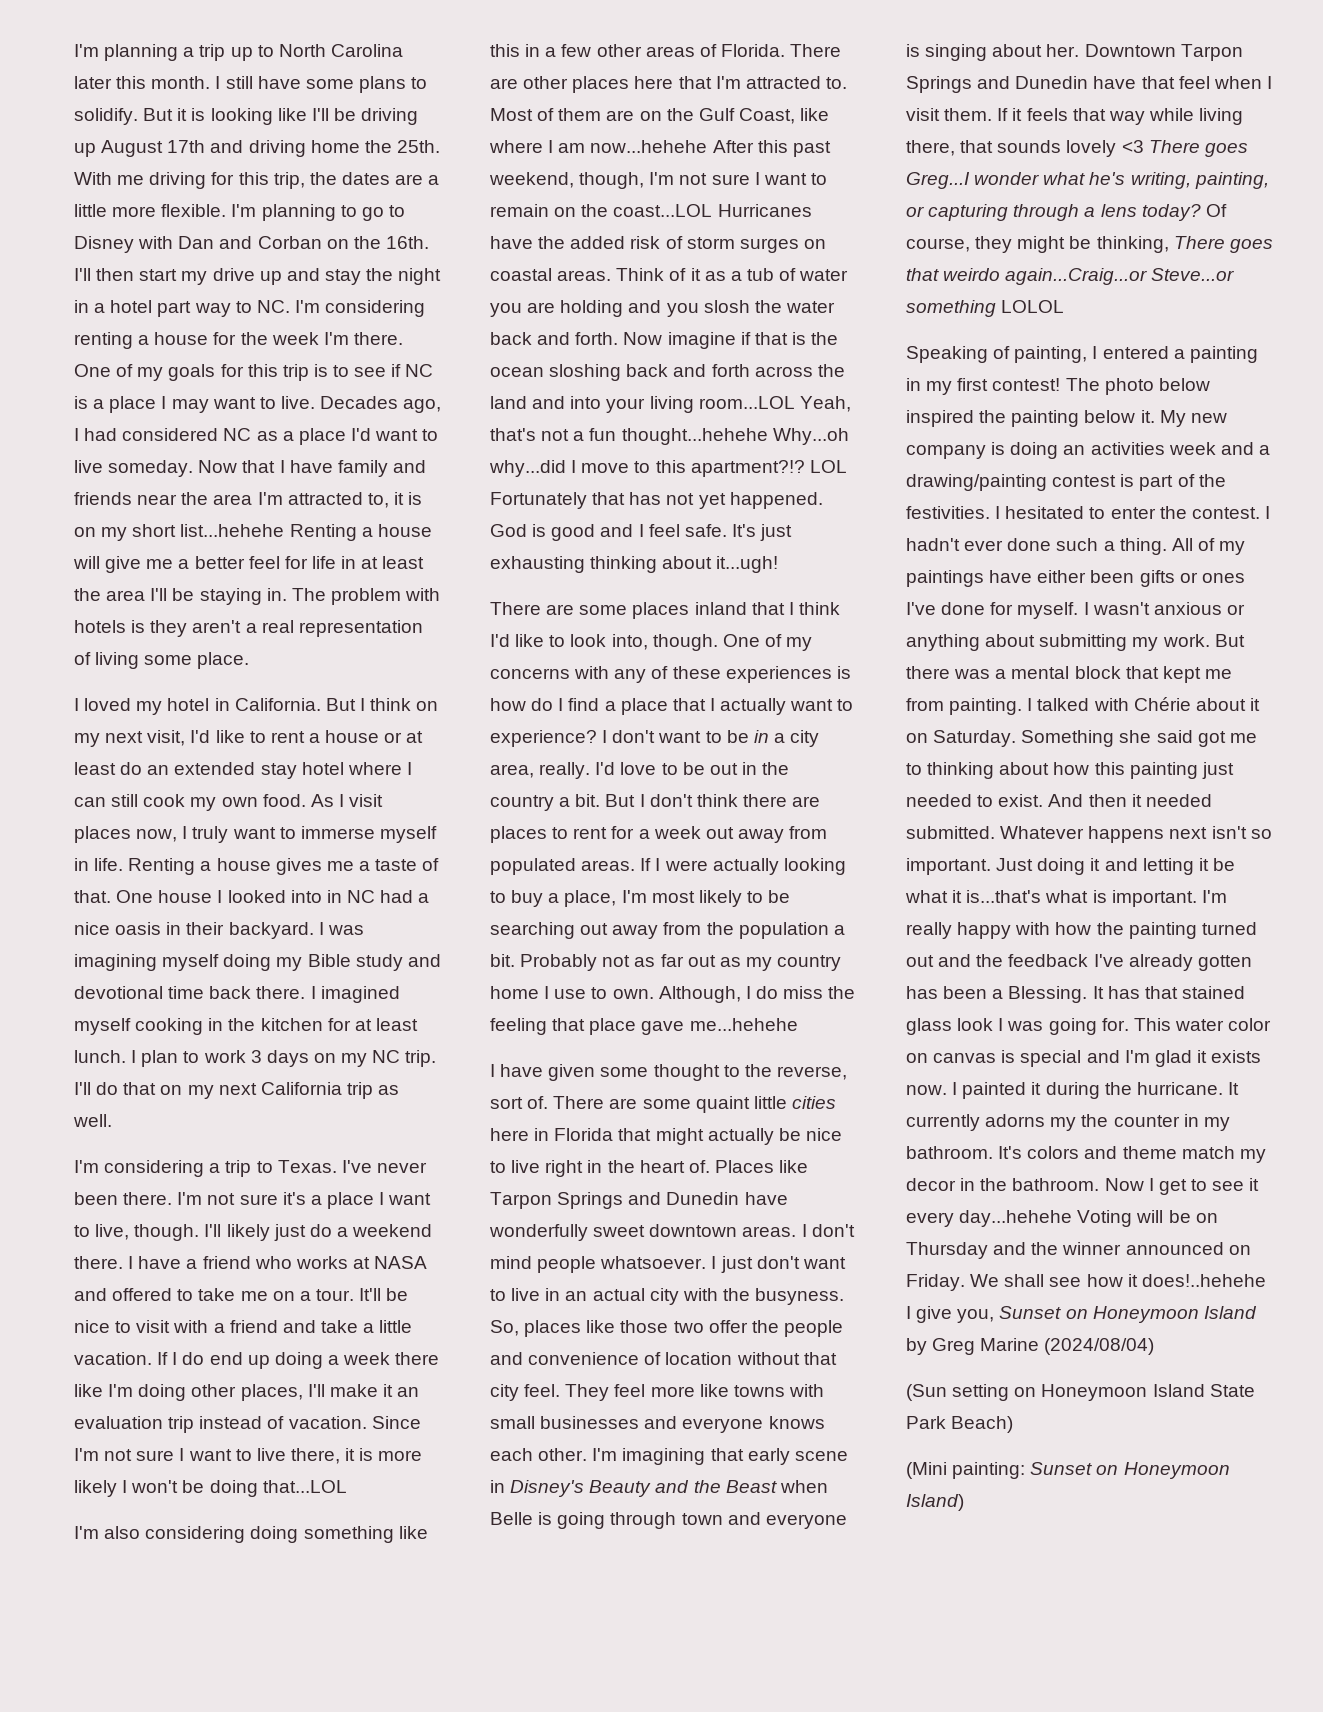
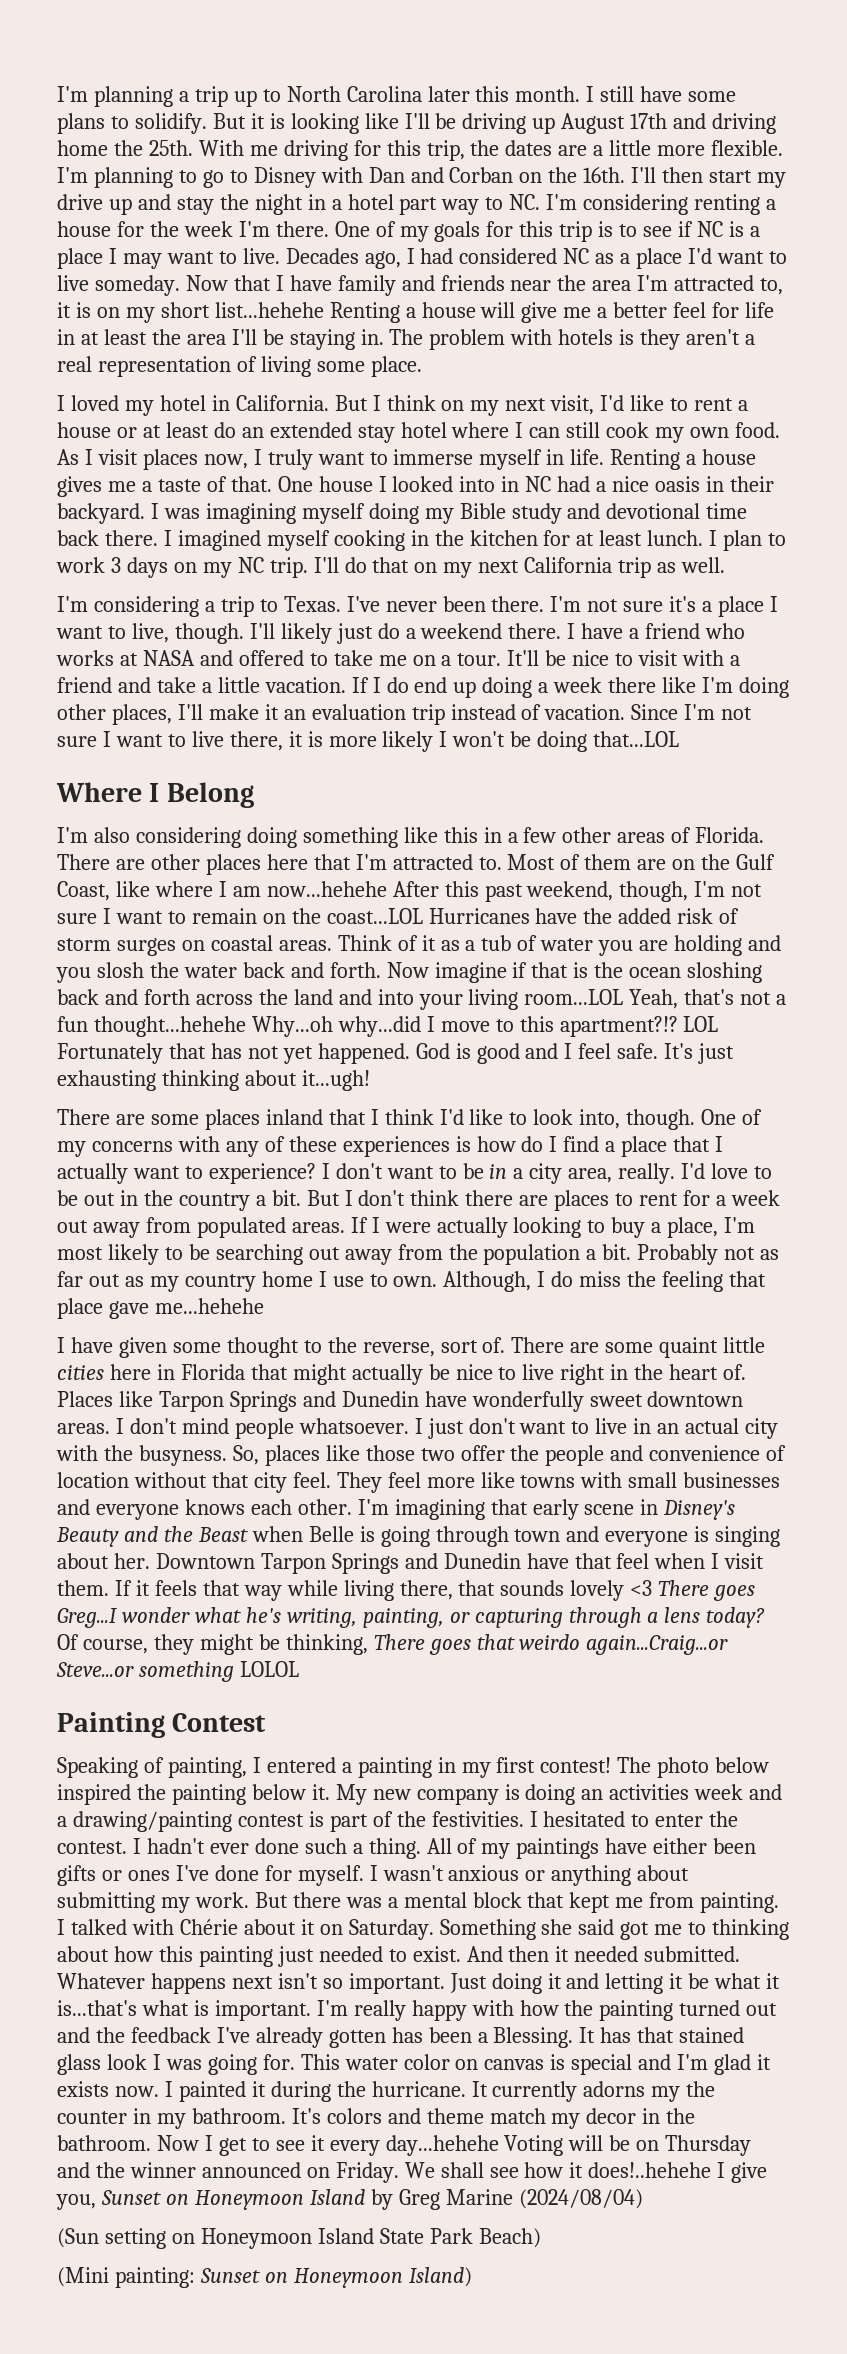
(347, 1486) none -> [56,782,254,808] // Where I Belong
(1065, 306) none -> [57,1712,267,1738] // Painting Contest

